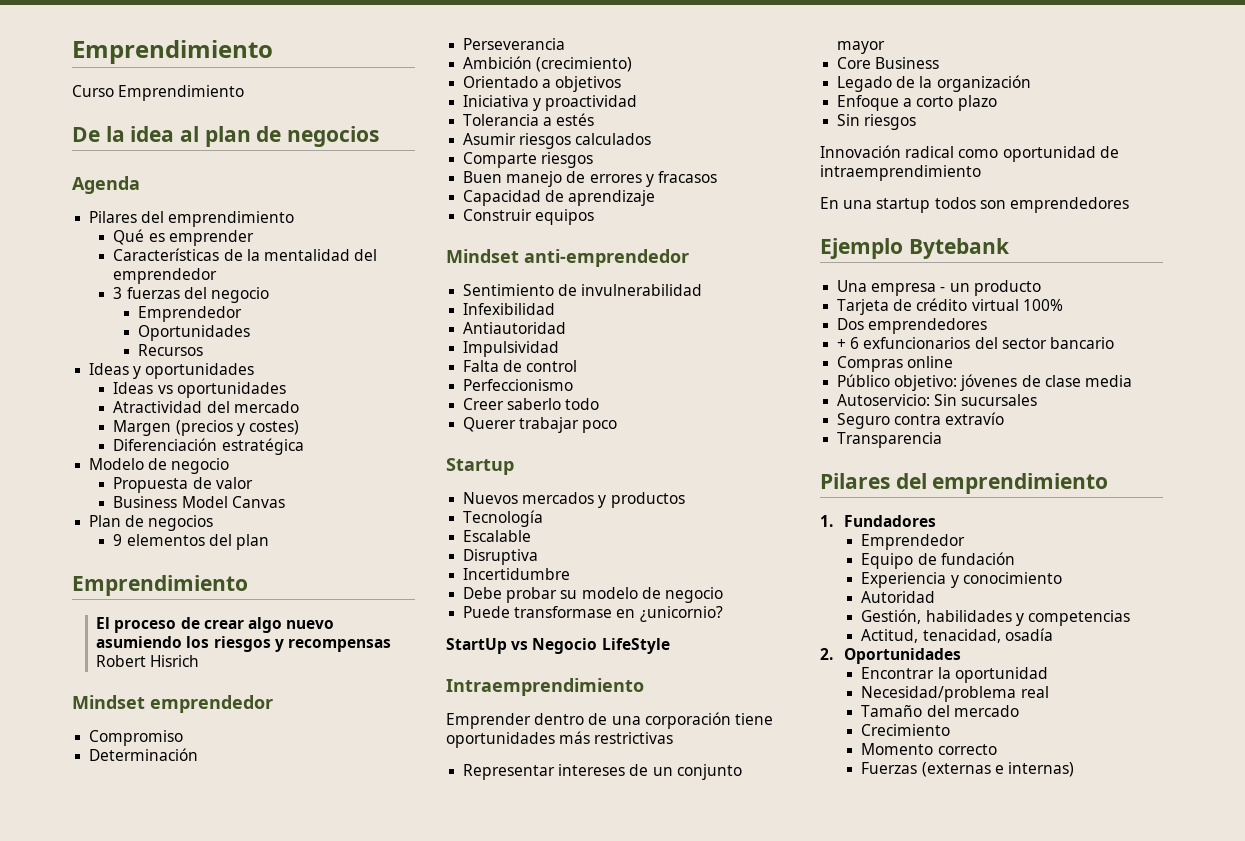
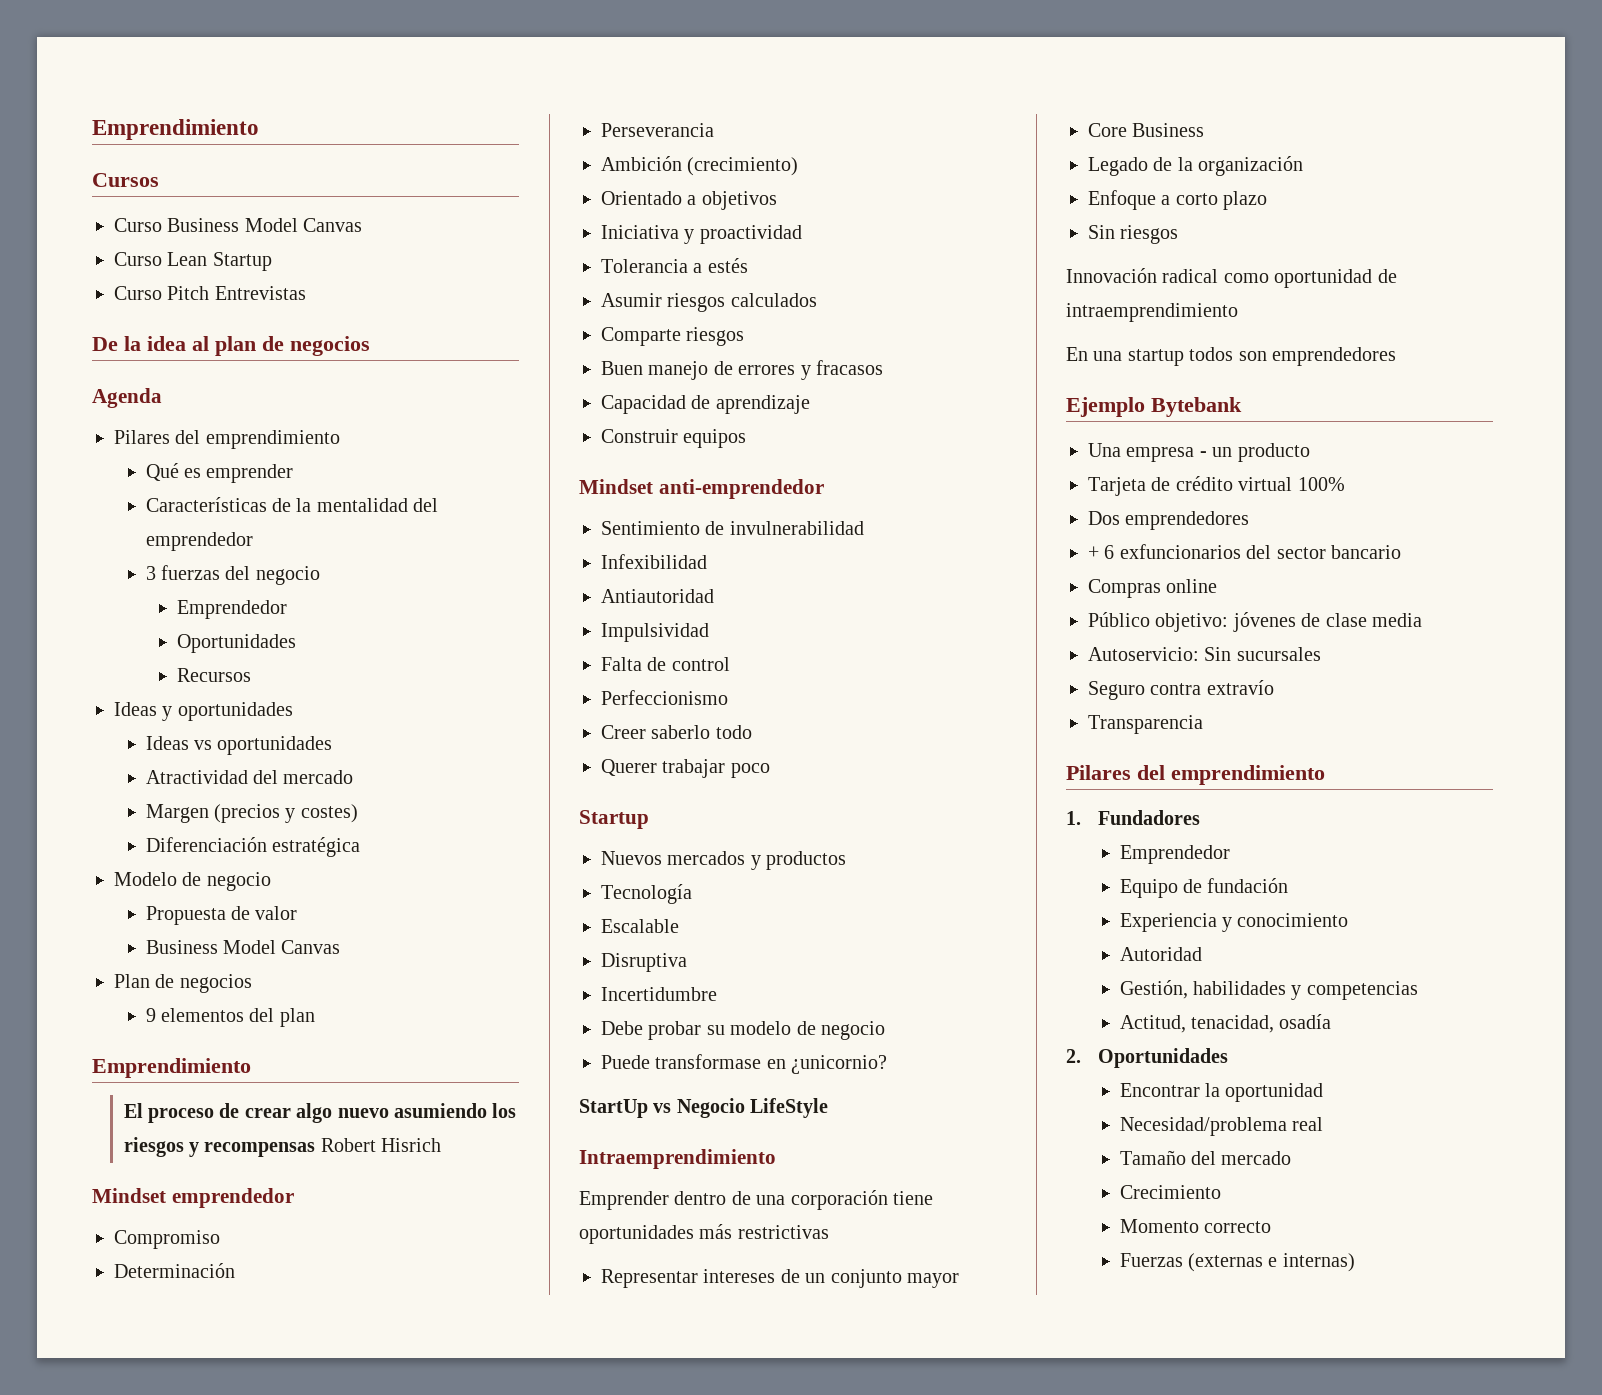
[72,40,273,64] [72,85,245,101] Emprendimiento // Curso Emprendimiento -> [92,119,259,140] [92,173,159,187] [114,218,363,232] [114,252,272,271] [114,286,306,300] Emprendimiento // Cursos // Curso Business Model Canvas // Curso Lean Startup // Curso Pitch Entrevistas

